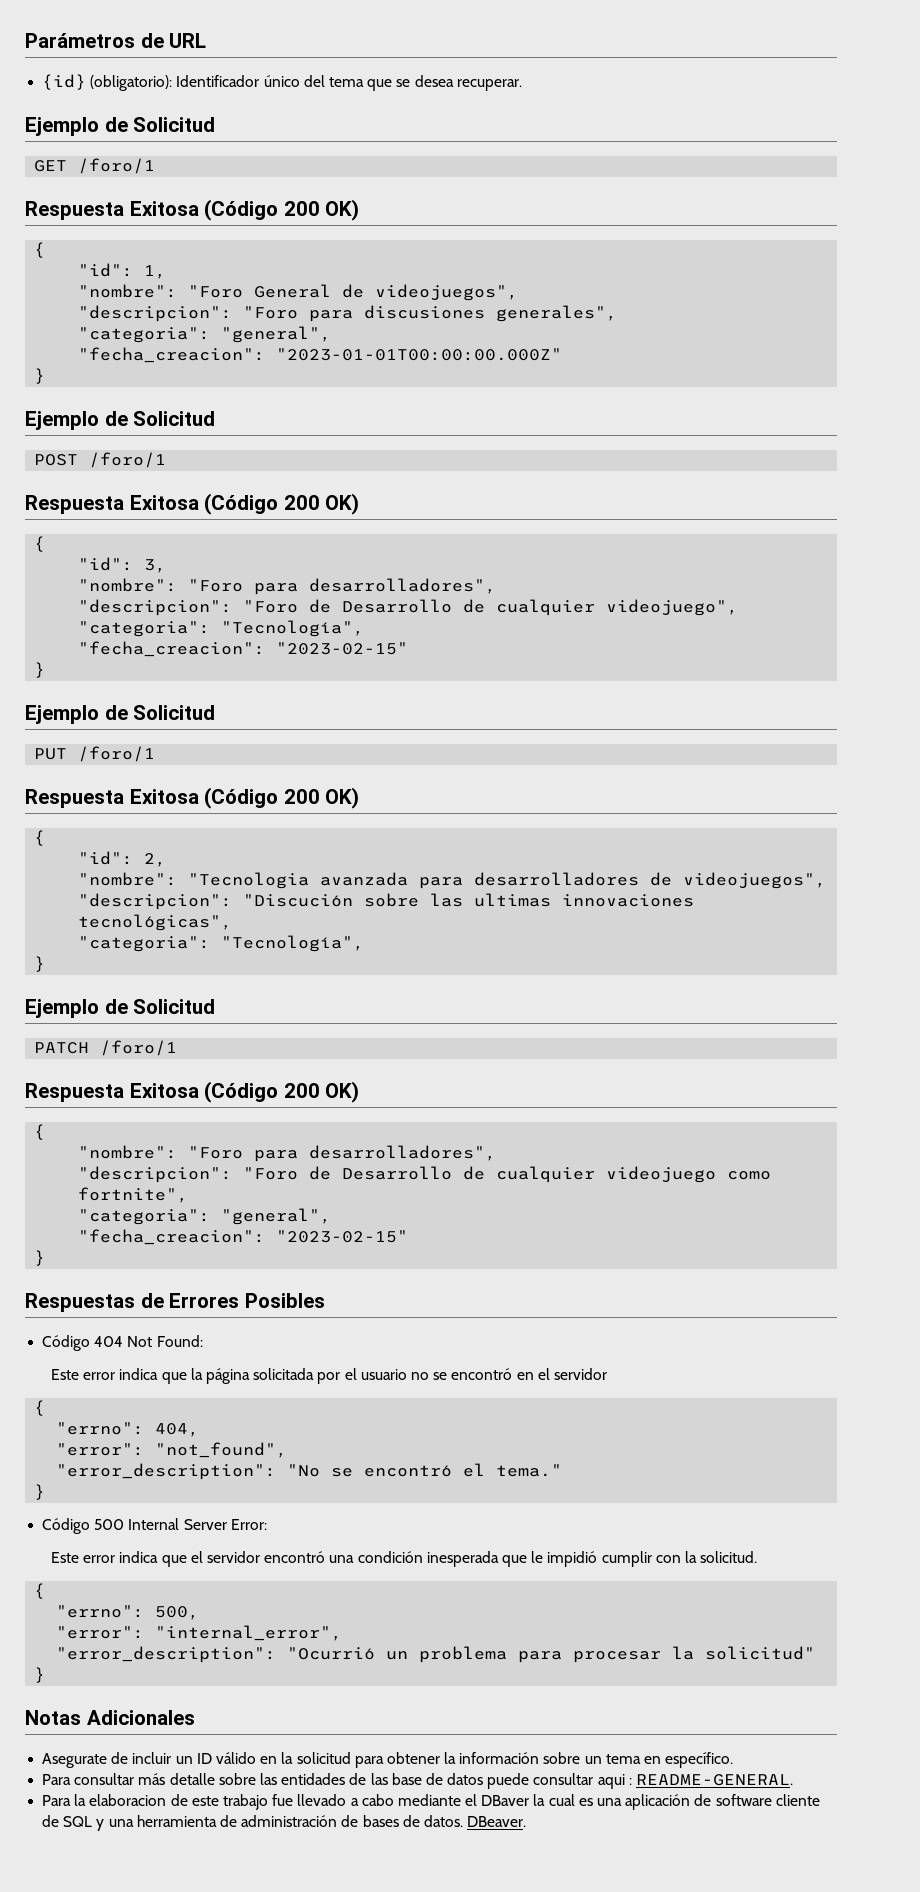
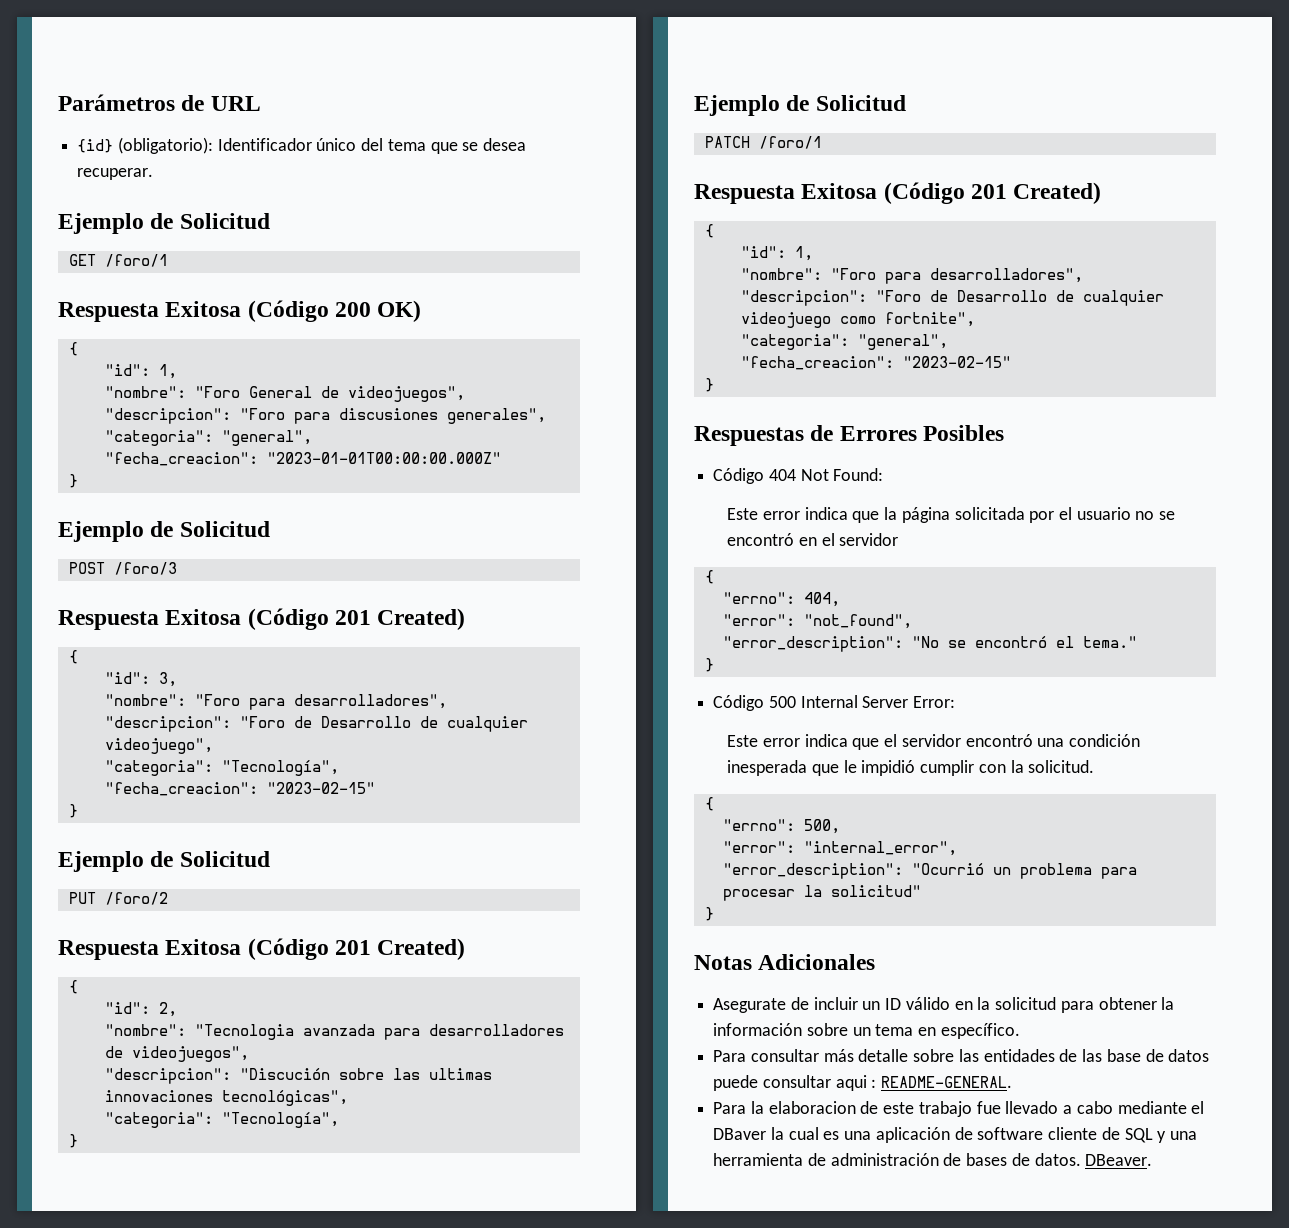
[89,452,167,468] [25,493,360,515] /foro/1 // Respuesta Exitosa (Código 200 OK) -> [113,562,177,575] [58,608,466,630] /foro/3 // Respuesta Exitosa (Código 201 Created)
[78,746,156,762] [25,787,360,809] /foro/1 // Respuesta Exitosa (Código 200 OK) -> [104,892,168,905] [58,938,466,960] /foro/2 // Respuesta Exitosa (Código 201 Created)
[283,1081,360,1103] [34,1124,46,1140] 200 OK) // { -> [971,182,1102,204] [704,224,714,238] [740,246,813,261] 201 Created) // { // "id": 1,

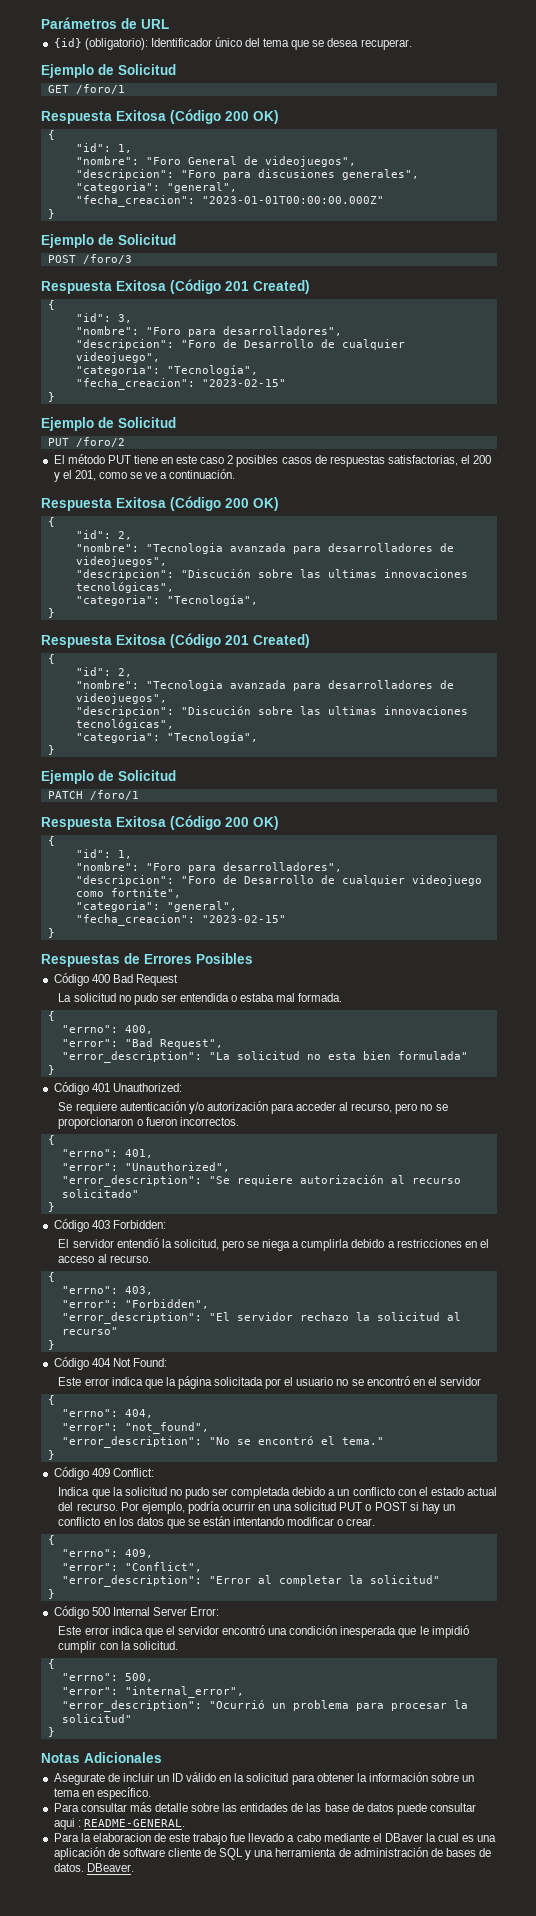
(168, 898) none -> [53,454,492,467] [53,469,236,482] [41,496,279,511] [47,517,55,527] [75,530,132,540] [75,543,454,554] [75,556,167,567] [75,569,468,580] [75,582,174,593] [75,595,258,606] [47,608,55,618] // El método PUT tiene en este caso 2 posibles casos de respuestas satisfactorias, el 200 y el 201, como se ve a continuación. // Respuesta Exitosa (Código 200 OK) // { // "id": 2, // "nombre": "Tecnologia avanzada para desarrolladores de videojuegos", // "descripcion": "Discución sobre las ultimas innovaciones tecnológicas", // "categoria": "Tecnología", // }
[971,182,1102,204] 201 Created) -> [225,816,279,830] 200 OK)
(1005, 433) none -> [53,973,178,986] [58,993,343,1005] [47,1011,55,1021] [61,1025,153,1034] [61,1038,223,1049] [61,1051,468,1063] [47,1065,55,1075] [53,1082,182,1095] [58,1101,448,1114] [58,1117,239,1129] [47,1135,55,1145] [61,1149,153,1158] [61,1162,230,1172] [61,1175,461,1187] [61,1189,139,1198] [47,1202,55,1212] [53,1219,166,1232] [58,1238,489,1251] [58,1254,151,1263] [47,1272,55,1282] [61,1286,153,1295] [61,1299,209,1309] [61,1312,461,1324] [61,1327,118,1335] [47,1340,55,1350] // Código 400 Bad Request // La solicitud no pudo ser entendida o estaba mal formada. // { // "errno": 400, // "error": "Bad Request", // "error_description": "La solicitud no esta bien formulada" // } // Código 401 Unauthorized: // Se requiere autenticación y/o autorización para acceder al recurso, pero no se proporcionaron o fueron incorrectos. // { // "errno": 401, // "error": "Unauthorized", // "error_description": "Se requiere autorización al recurso solicitado" // } // Código 403 Forbidden: // El servidor entendió la solicitud, pero se niega a cumplirla debido a restricciones en el acceso al recurso. // { // "errno": 403, // "error": "Forbidden", // "error_description": "El servidor rechazo la solicitud al recurso" // }
(714, 665) none -> [53,1467,154,1480] [58,1487,497,1499] [58,1501,455,1514] [58,1516,376,1529] [47,1535,55,1545] [61,1549,153,1558] [61,1562,202,1572] [61,1575,440,1587] [47,1589,55,1599] // Código 409 Conflict: // Indica que la solicitud no pudo ser completada debido a un conflicto con el estado actual del recurso. Por ejemplo, podría ocurrir en una solicitud PUT o POST si hay un conflicto en los datos que se están intentando modificar o crear. // { // "errno": 409, // "error": "Conflict", // "error_description": "Error al completar la solicitud" // }

